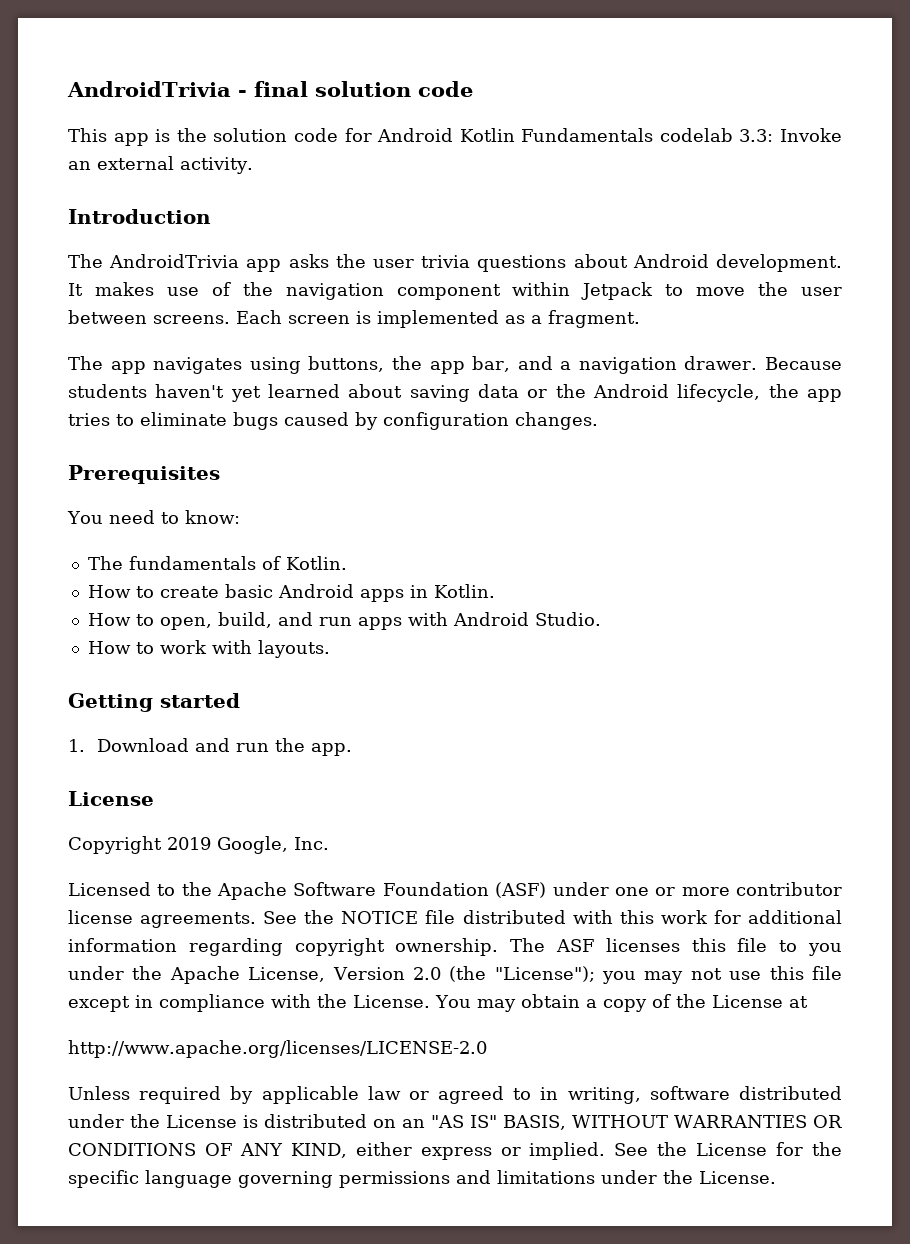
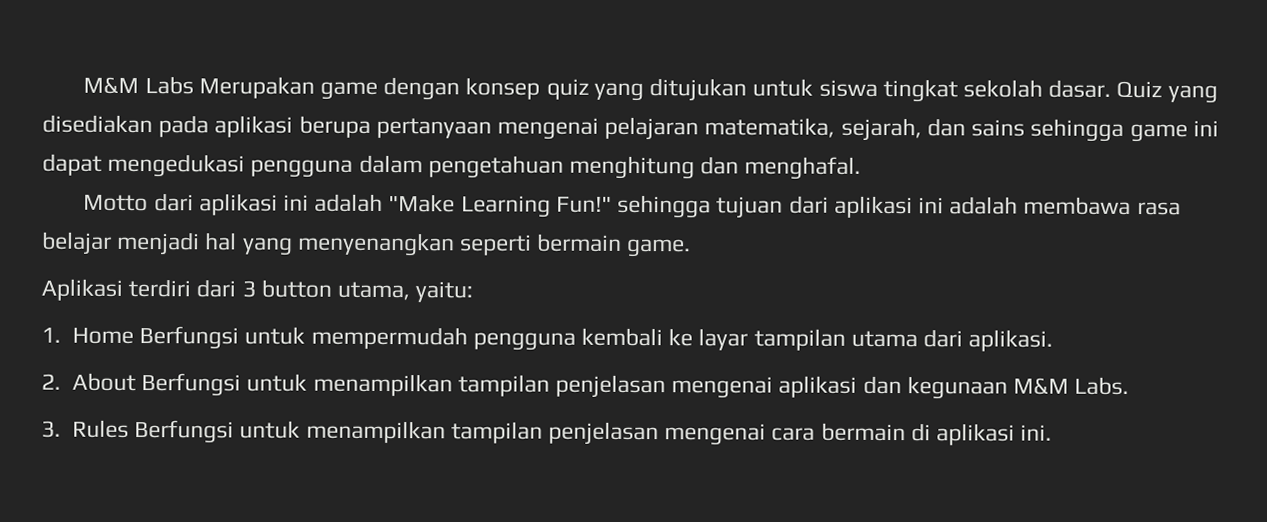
[67,81,473,97] [68,128,843,146] [68,156,253,174] [68,209,211,224] [68,254,842,272] [68,282,842,300] [68,310,640,328] [68,356,842,374] [68,384,842,402] [68,412,598,430] [68,465,220,484] [67,510,240,524] [87,556,347,570] [87,584,495,602] [87,612,601,630] [87,640,330,658] [68,693,240,712] [68,738,353,756] [68,791,154,806] [68,836,329,854] [68,882,843,900] [68,910,842,928] [68,938,842,956] [68,966,842,984] [68,994,808,1012] [68,1040,487,1058] [68,1086,842,1104] [68,1114,842,1130] [68,1142,842,1160] [68,1170,776,1188] AndroidTrivia - final solution code // This app is the solution code for Android Kotlin Fundamentals codelab 3.3: Invoke an external activity. // Introduction // The AndroidTrivia app asks the user trivia questions about Android development. It makes use of the navigation component within Jetpack to move the user between screens. Each screen is implemented as a fragment. // The app navigates using buttons, the app bar, and a navigation drawer. Because students haven't yet learned about saving data or the Android lifecycle, the app tries to eliminate bugs caused by configuration changes. // Prerequisites // You need to know: // The fundamentals of Kotlin. // How to create basic Android apps in Kotlin. // How to open, build, and run apps with Android Studio. // How to work with layouts. // Getting started // 1. Download and run the app. // License // Copyright 2019 Google, Inc. // Licensed to the Apache Software Foundation (ASF) under one or more contributor license agreements. See the NOTICE file distributed with this work for additional information regarding copyright ownership. The ASF licenses this file to you under the Apache License, Version 2.0 (the "License"); you may not use this file except in compliance with the License. You may obtain a copy of the License at // http://www.apache.org/licenses/LICENSE-2.0 // Unless required by applicable law or agreed to in writing, software distributed under the License is distributed on an "AS IS" BASIS, WITHOUT WARRANTIES OR CONDITIONS OF ANY KIND, either express or implied. See the License for the specific language governing permissions and limitations under the License. -> [83,76,1218,104] [42,114,1219,143] [42,153,862,180] [83,193,1181,219] [42,231,692,258] [41,278,474,303] [41,326,1054,352] [41,372,1130,400] [41,419,1053,446] M&M Labs Merupakan game dengan konsep quiz yang ditujukan untuk siswa tingkat sekolah dasar. Quiz yang disediakan pada aplikasi berupa pertanyaan mengenai pelajaran matematika, sejarah, dan sains sehingga game ini dapat mengedukasi pengguna dalam pengetahuan menghitung dan menghafal. // Motto dari aplikasi ini adalah "Make Learning Fun!" sehingga tujuan dari aplikasi ini adalah membawa rasa belajar menjadi hal yang menyenangkan seperti bermain game. // Aplikasi terdiri dari 3 button utama, yaitu: // 1. Home Berfungsi untuk mempermudah pengguna kembali ke layar tampilan utama dari aplikasi. // 2. About Berfungsi untuk menampilkan tampilan penjelasan mengenai aplikasi dan kegunaan M&M Labs. // 3. Rules Berfungsi untuk menampilkan tampilan penjelasan mengenai cara bermain di aplikasi ini.

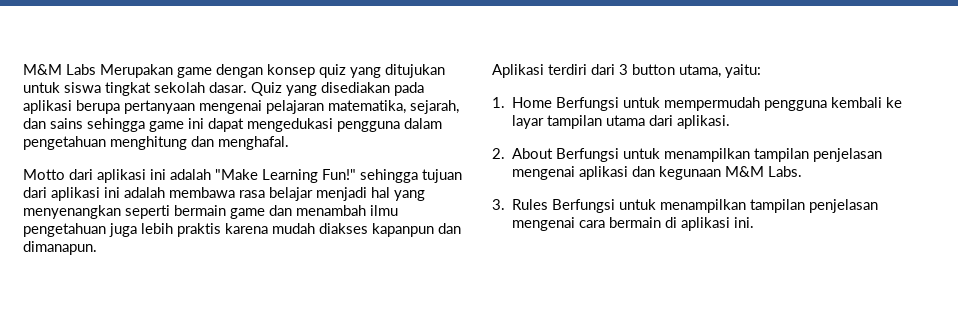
[627,238,692,258] game. -> [230,205,398,219] [23,223,461,237] [23,241,97,255] game dan menambah ilmu pengetahuan juga lebih praktis karena mudah diakses kapanpun dan dimanapun.

